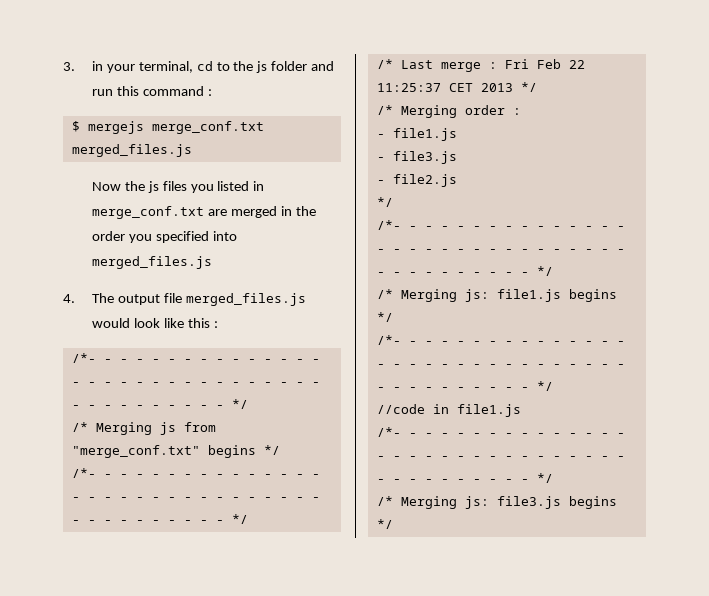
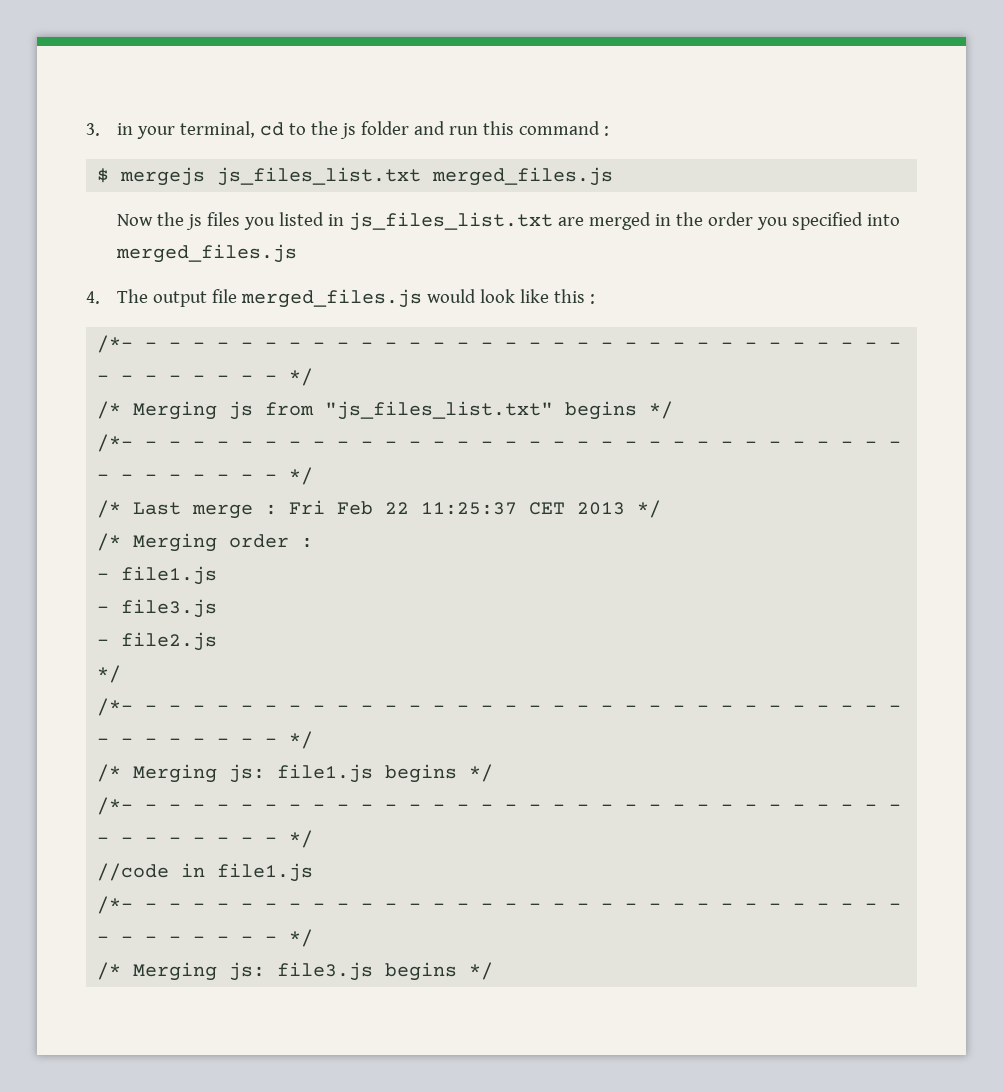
[151,121,264,134] merge_conf.txt -> [217,167,422,186] js_files_list.txt
[91,206,204,219] merge_conf.txt -> [348,212,553,231] js_files_list.txt
[71,445,200,458] "merge_conf.txt" -> [325,401,554,420] "js_files_list.txt"

